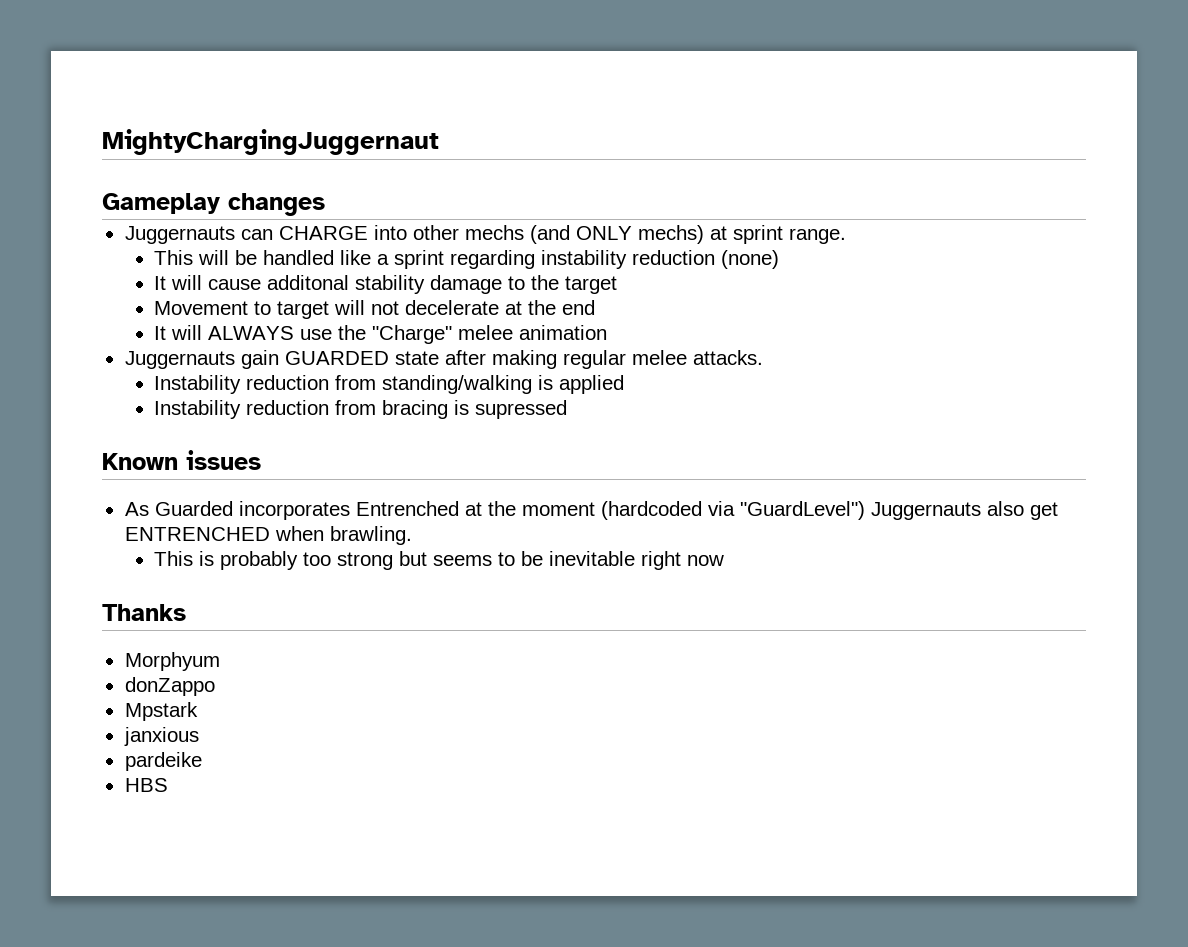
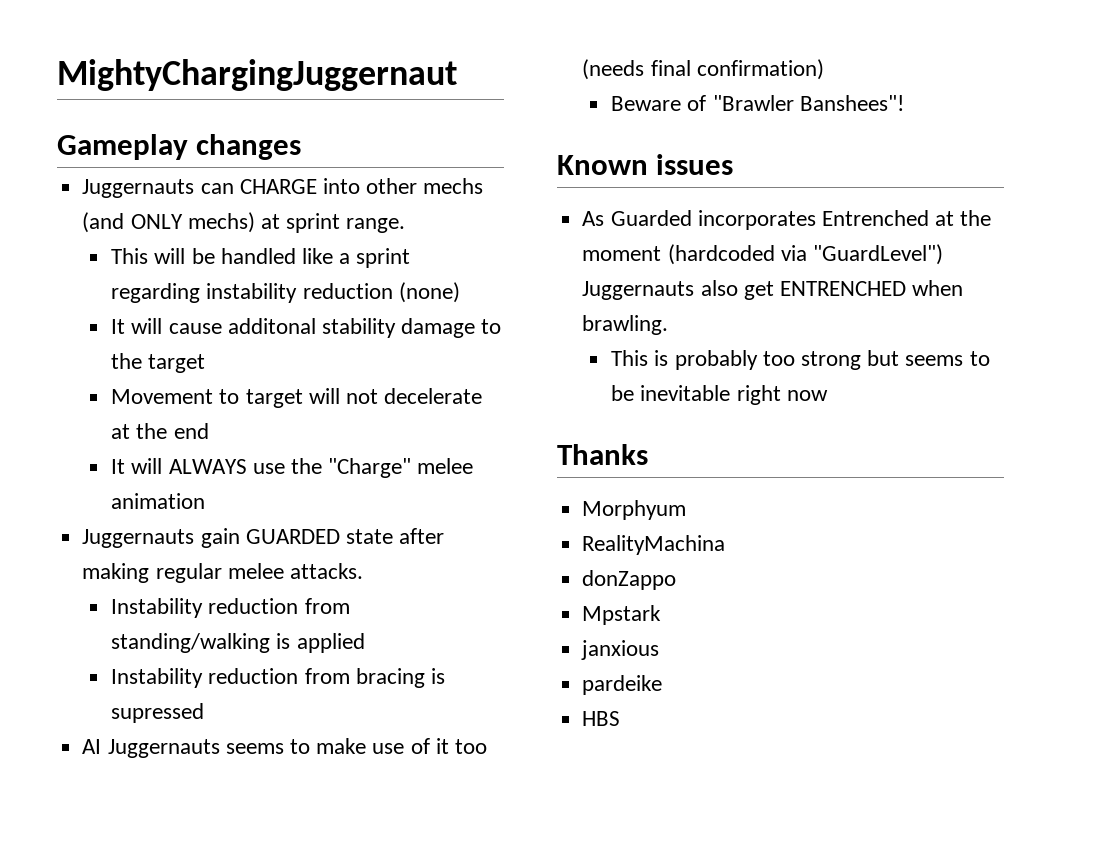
(568, 409) none -> [82,738,487,758] [582,59,824,80] [611,95,904,111] // AI Juggernauts seems to make use of it too (needs final confirmation) // Beware of "Brawler Banshees"!
(220, 661) none -> [582,535,726,555] // RealityMachina

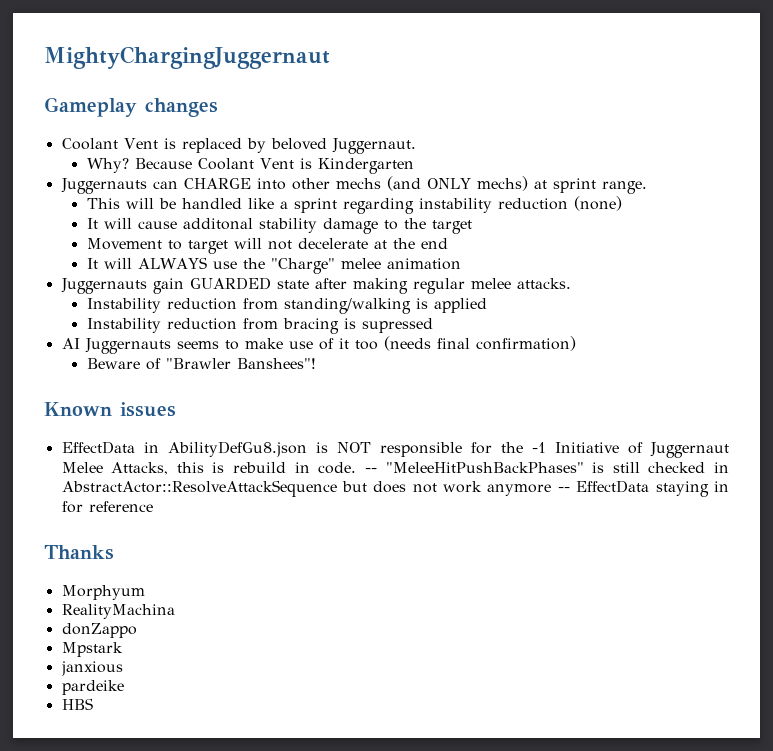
(302, 147) none -> [61,138,416,154] [86,158,414,174] // Coolant Vent is replaced by beloved Juggernaut. // Why? Because Coolant Vent is Kindergarten
[582,210,992,230] [582,244,943,265] [582,280,964,300] [582,315,669,335] [611,350,990,370] [611,385,828,405] As Guarded incorporates Entrenched at the moment (hardcoded via "GuardLevel") Juggernauts also get ENTRENCHED when brawling. // This is probably too strong but seems to be inevitable right now -> [61,441,729,458] [61,462,730,475] [61,480,729,497] [61,501,153,513] EffectData in AbilityDefGu8.json is NOT responsible for the -1 Initiative of Juggernaut Melee Attacks, this is rebuild in code. -- "MeleeHitPushBackPhases" is still checked in AbstractActor::ResolveAttackSequence but does not work anymore -- EffectData staying in for reference

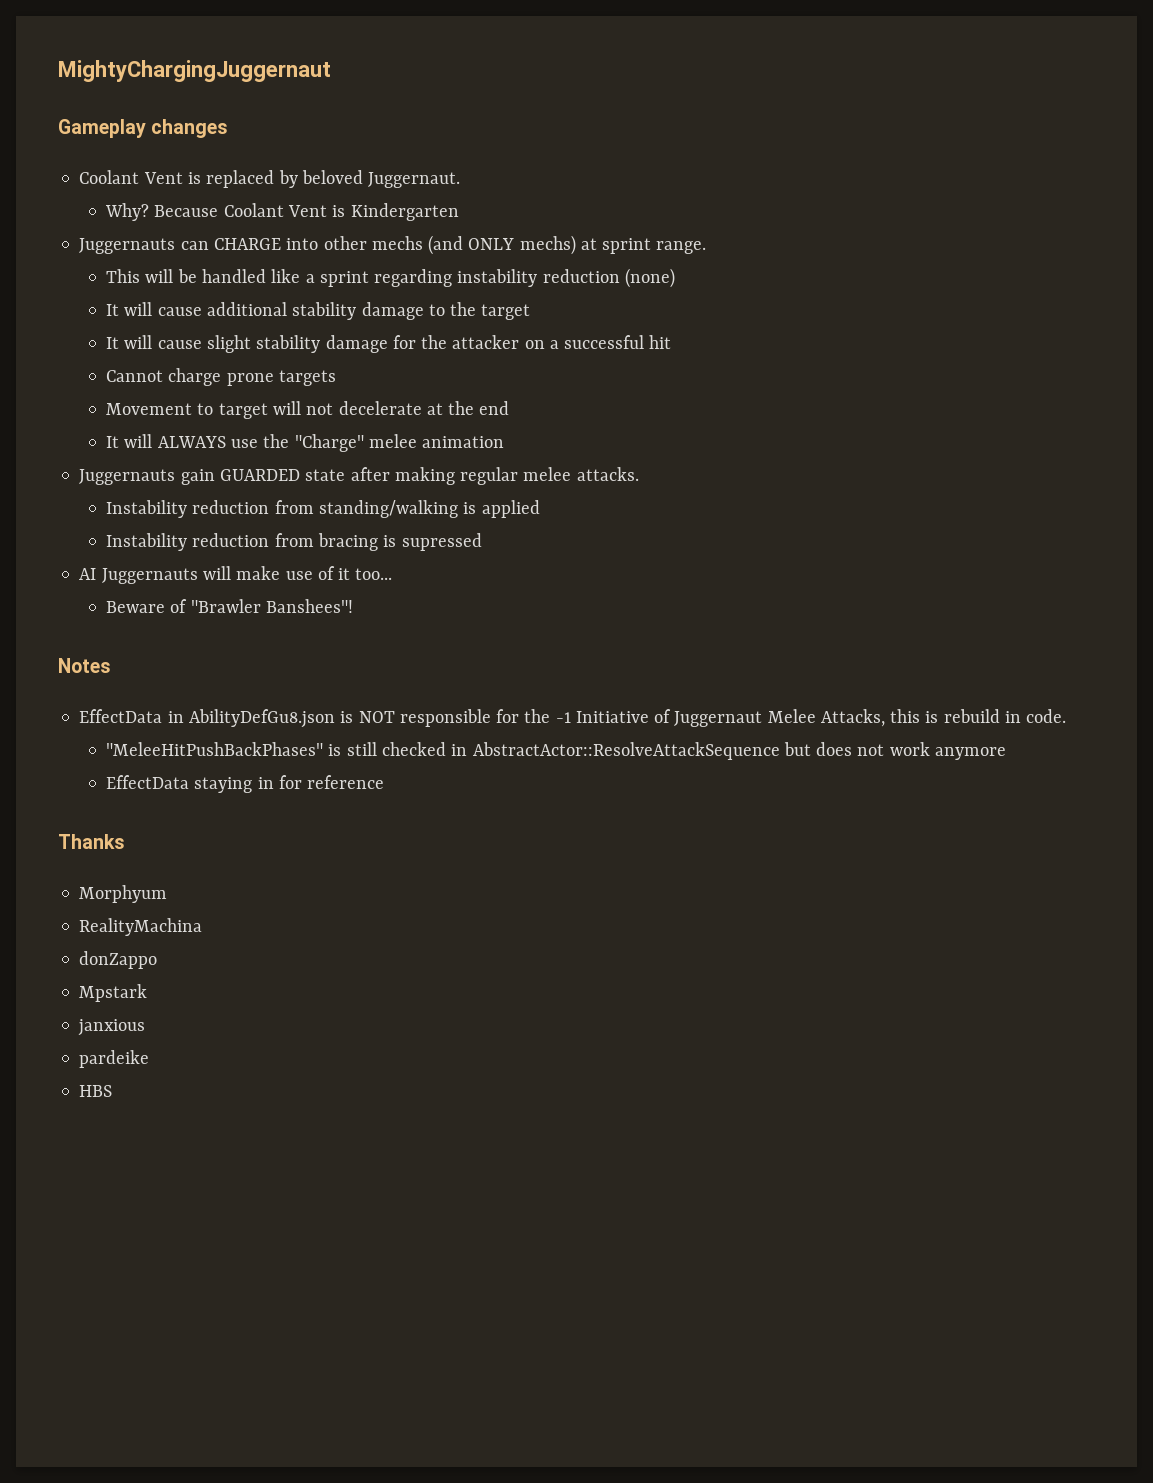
[182,218,253,230] additonal -> [206,302,287,316] additional
(472, 227) none -> [106,335,672,353] [106,368,336,386] // It will cause slight stability damage for the attacker on a successful hit // Cannot charge prone targets
[176,340,239,350] seems to -> [202,566,231,580] will
[354,336,576,351] too (needs final confirmation) -> [355,568,393,580] too...
[44,402,176,417] Known issues -> [58,658,111,673] Notes
[364,468,377,473] -- -> (1067, 716) //
[557,487,570,492] -- -> (1006, 753) //

